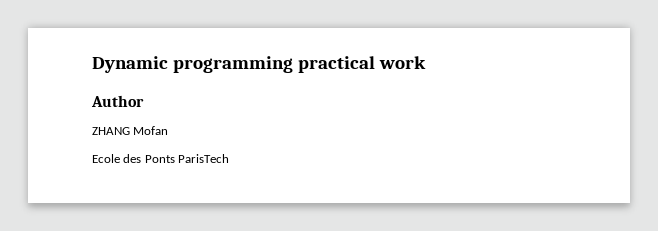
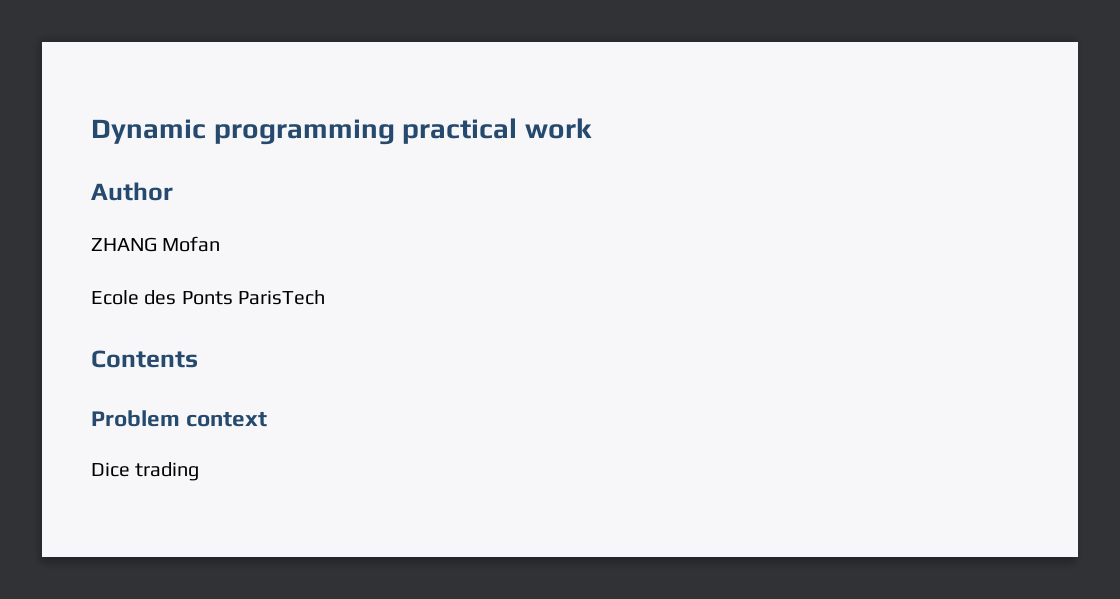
(230, 158) none -> [91,350,198,368] [91,410,268,427] [91,462,200,481] // Contents // Problem context // Dice trading

